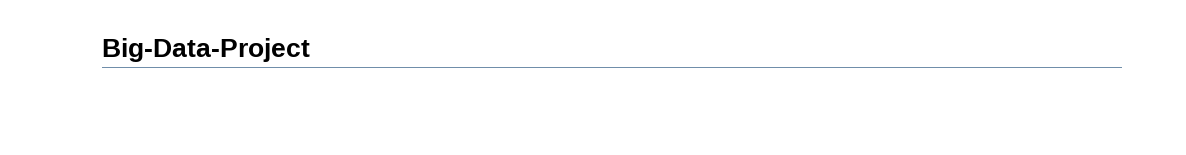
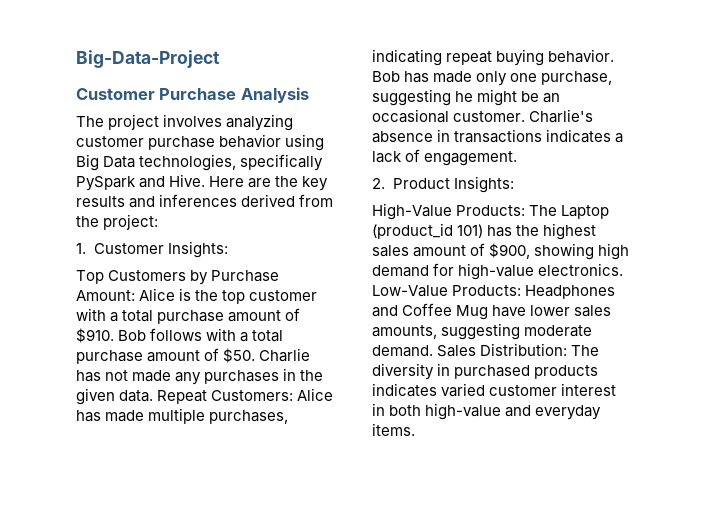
(310, 50) none -> [76,87,309,103] [76,114,294,131] [76,134,325,151] [76,154,324,171] [76,174,329,191] [76,194,334,208] [76,214,159,230] [76,241,228,258] [76,270,280,285] [76,288,318,304] [76,308,301,324] [76,328,284,343] [76,348,311,364] [76,368,324,385] [76,388,334,405] [76,408,289,424] [372,49,615,66] [372,71,613,86] [372,89,561,106] [372,109,594,123] [372,129,624,143] [372,149,518,166] [372,176,514,193] [372,203,610,220] [372,223,597,240] [372,243,630,260] [372,263,624,280] [372,285,616,299] [372,303,612,320] [372,323,593,340] [372,343,600,357] [372,363,599,380] [372,383,617,397] [372,403,602,420] [372,423,415,436] // Customer Purchase Analysis // The project involves analyzing customer purchase behavior using Big Data technologies, specifically PySpark and Hive. Here are the key results and inferences derived from the project: // 1. Customer Insights: // Top Customers by Purchase Amount: Alice is the top customer with a total purchase amount of $910. Bob follows with a total purchase amount of $50. Charlie has not made any purchases in the given data. Repeat Customers: Alice has made multiple purchases, indicating repeat buying behavior. Bob has made only one purchase, suggesting he might be an occasional customer. Charlie's absence in transactions indicates a lack of engagement. // 2. Product Insights: // High-Value Products: The Laptop (product_id 101) has the highest sales amount of $900, showing high demand for high-value electronics. Low-Value Products: Headphones and Coffee Mug have lower sales amounts, suggesting moderate demand. Sales Distribution: The diversity in purchased products indicates varied customer interest in both high-value and everyday items.

